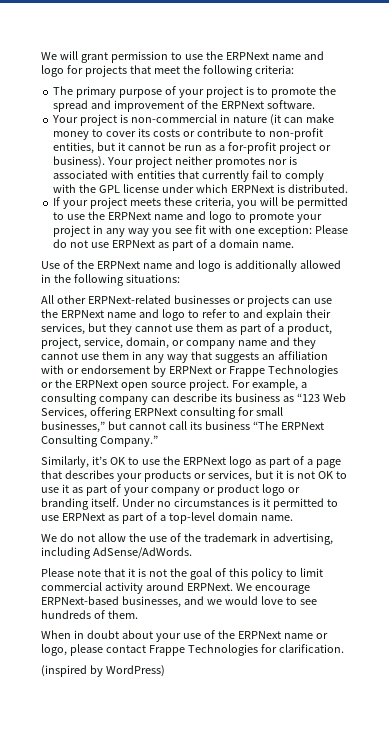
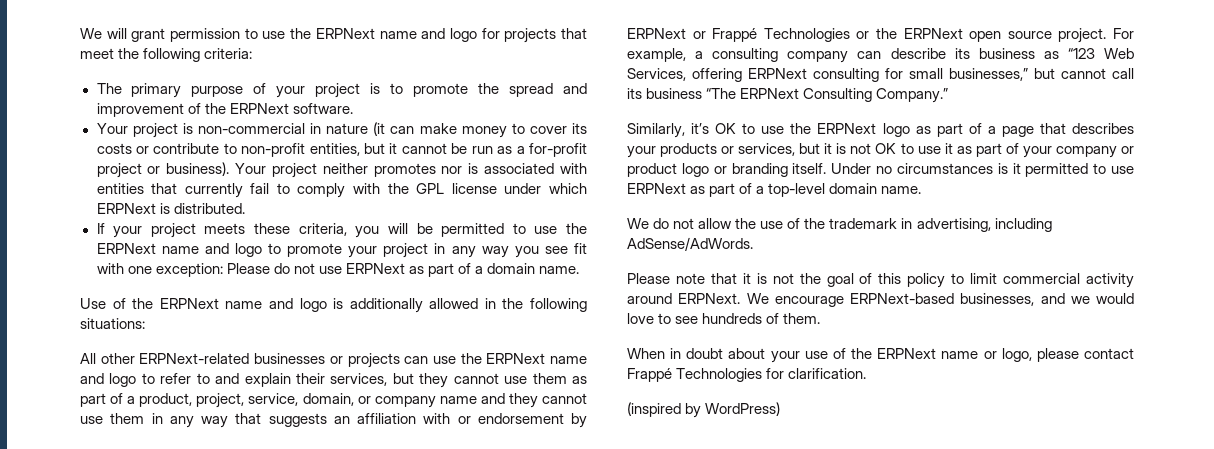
[228,366,265,377] Frappe -> [712,28,758,42] Frappé
[148,645,185,656] Frappe -> [627,368,672,382] Frappé

